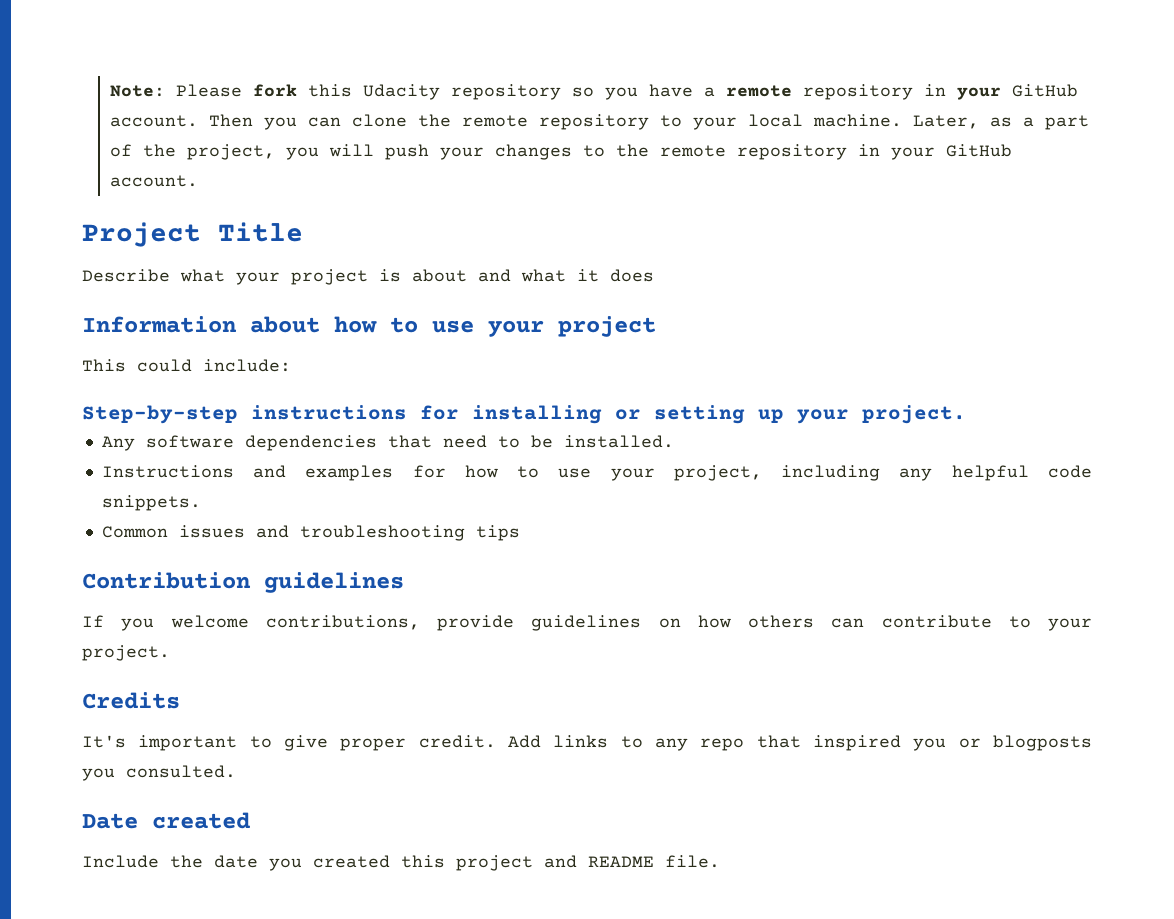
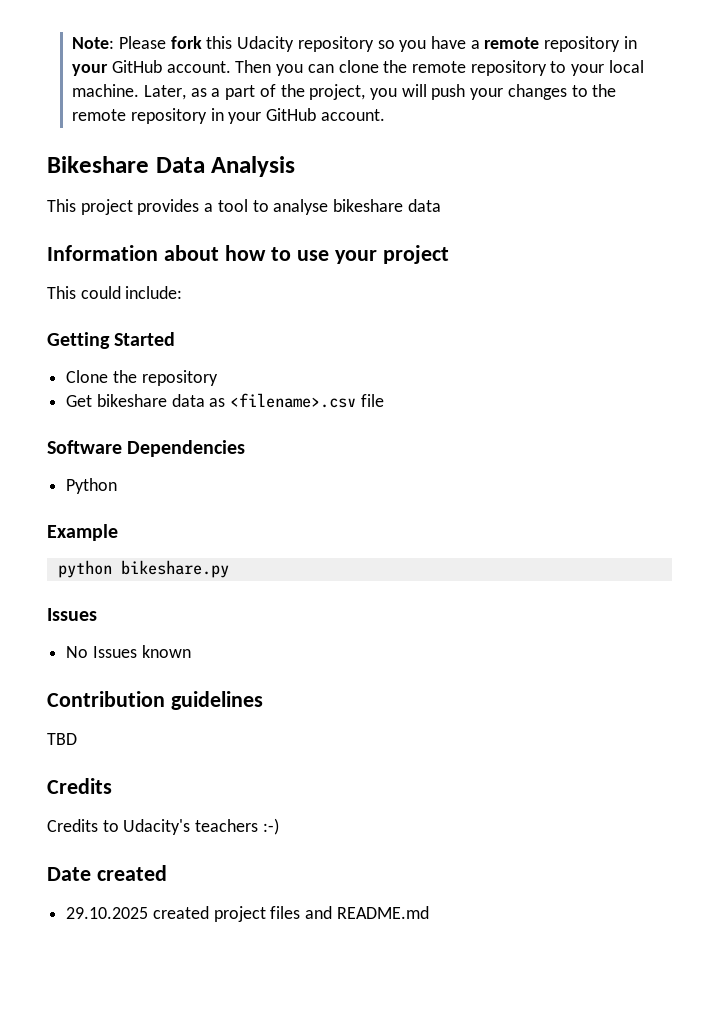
[82,222,303,247] [82,269,654,285] Project Title // Describe what your project is about and what it does -> [47,156,296,177] [47,199,441,215] Bikeshare Data Analysis // This project provides a tool to analyse bikeshare data
[82,405,966,424] [101,435,674,451] [101,465,1092,481] [101,495,201,511] [101,525,520,541] [82,572,404,593] [82,615,1092,631] [82,645,170,661] [82,692,180,709] [82,735,1093,751] [82,765,236,781] [82,812,250,829] [82,855,720,871] Step-by-step instructions for installing or setting up your project. // Any software dependencies that need to be installed. // Instructions and examples for how to use your project, including any helpful code snippets. // Common issues and troubleshooting tips // Contribution guidelines // If you welcome contributions, provide guidelines on how others can contribute to your project. // Credits // It's important to give proper credit. Add links to any repo that inspired you or blogposts you consulted. // Date created // Include the date you created this project and README file. -> [47,332,176,349] [66,370,218,386] [66,393,384,408] [47,440,246,457] [66,478,118,494] [47,524,118,541] [57,560,229,578] [47,608,97,621] [66,645,191,658] [47,691,263,710] [47,733,77,745] [47,778,112,794] [47,818,279,835] [47,865,167,881] [66,906,429,922] Getting Started // Clone the repository // Get bikeshare data as <filename>.csv file // Software Dependencies // Python // Example // python bikeshare.py // Issues // No Issues known // Contribution guidelines // TBD // Credits // Credits to Udacity's teachers :-) // Date created // 29.10.2025 created project files and README.md

